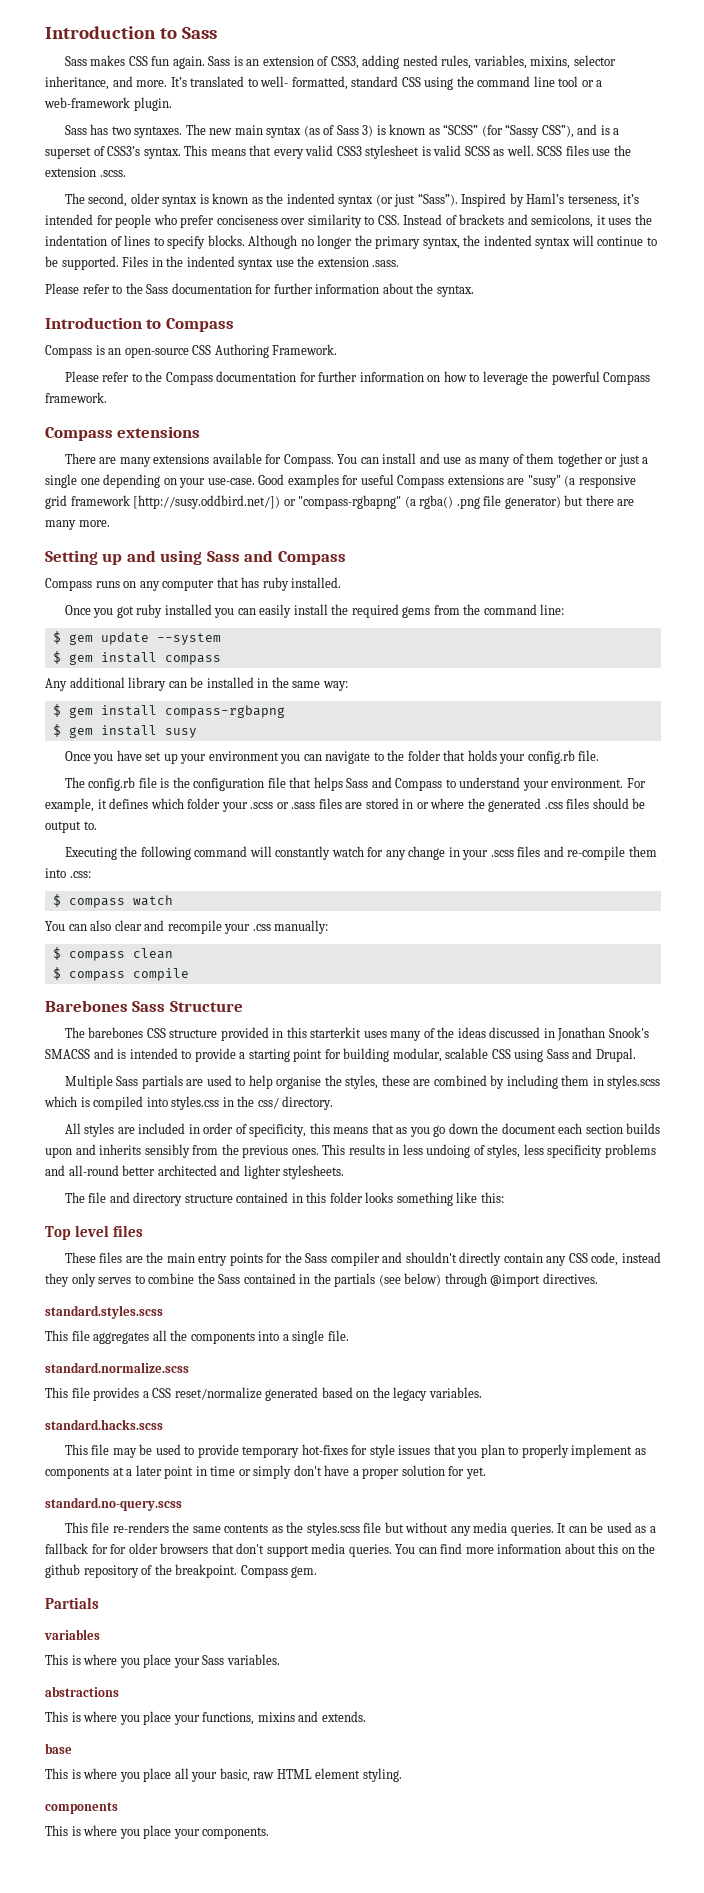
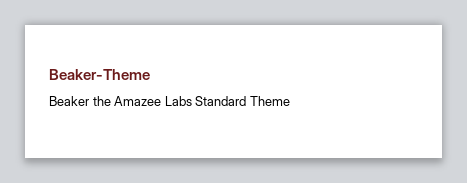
[45,26,217,39] [64,55,616,69] [45,76,603,90] [44,97,172,111] [64,124,620,138] [45,145,631,159] [45,167,126,177] [64,193,640,207] [45,214,652,228] [45,235,657,249] [45,256,400,270] [45,283,474,297] [45,317,234,332] [45,344,338,358] [64,371,651,385] [45,392,107,403] [45,426,201,441] [64,453,649,467] [45,474,636,488] [45,495,635,509] [45,520,110,530] [45,550,346,565] [45,577,342,591] [64,604,565,618] [52,631,221,645] [52,651,221,665] [45,677,348,691] [52,704,285,718] [52,724,197,738] [64,750,600,764] [64,777,646,791] [45,798,646,812] [45,821,97,833] [64,846,657,860] [45,868,91,878] [52,894,173,908] [45,920,329,934] [52,947,173,961] [52,967,189,981] [45,1000,243,1012] [64,1027,649,1041] [45,1048,636,1062] [64,1075,661,1089] [44,1096,334,1110] [64,1123,661,1137] [45,1144,656,1158] [45,1165,345,1179] [64,1192,504,1206] [45,1225,143,1240] [64,1252,661,1266] [45,1273,598,1287] [45,1305,163,1319] [45,1330,349,1344] [45,1362,189,1373] [45,1387,482,1401] [45,1419,163,1430] [64,1444,646,1458] [45,1465,486,1479] [45,1497,182,1511] [64,1522,656,1536] [45,1543,656,1557] [45,1564,318,1578] [45,1597,99,1609] [44,1629,100,1640] [45,1654,280,1668] [45,1686,119,1697] [45,1711,366,1725] [45,1743,72,1754] [45,1768,402,1782] [45,1802,118,1814] [45,1825,270,1839] Introduction to Sass // Sass makes CSS fun again. Sass is an extension of CSS3, adding nested rules, variables, mixins, selector inheritance, and more. It’s translated to well- formatted, standard CSS using the command line tool or a web-framework plugin. // Sass has two syntaxes. The new main syntax (as of Sass 3) is known as “SCSS” (for “Sassy CSS”), and is a superset of CSS3’s syntax. This means that every valid CSS3 stylesheet is valid SCSS as well. SCSS files use the extension .scss. // The second, older syntax is known as the indented syntax (or just “Sass”). Inspired by Haml’s terseness, it’s intended for people who prefer conciseness over similarity to CSS. Instead of brackets and semicolons, it uses the indentation of lines to specify blocks. Although no longer the primary syntax, the indented syntax will continue to be supported. Files in the indented syntax use the extension .sass. // Please refer to the Sass documentation for further information about the syntax. // Introduction to Compass // Compass is an open-source CSS Authoring Framework. // Please refer to the Compass documentation for further information on how to leverage the powerful Compass framework. // Compass extensions // There are many extensions available for Compass. You can install and use as many of them together or just a single one depending on your use-case. Good examples for useful Compass extensions are "susy" (a responsive grid framework [http://susy.oddbird.net/]) or "compass-rgbapng" (a rgba() .png file generator) but there are many more. // Setting up and using Sass and Compass // Compass runs on any computer that has ruby installed. // Once you got ruby installed you can easily install the required gems from the command line: // $ gem update --system // $ gem install compass // Any additional library can be installed in the same way: // $ gem install compass-rgbapng // $ gem install susy // Once you have set up your environment you can navigate to the folder that holds your config.rb file. // The config.rb file is the configuration file that helps Sass and Compass to understand your environment. For example, it defines which folder your .scss or .sass files are stored in or where the generated .css files should be output to. // Executing the following command will constantly watch for any change in your .scss files and re-compile them into .css: // $ compass watch // You can also clear and recompile your .css manually: // $ compass clean // $ compass compile // Barebones Sass Structure // The barebones CSS structure provided in this starterkit uses many of the ideas discussed in Jonathan Snook's SMACSS and is intended to provide a starting point for building modular, scalable CSS using Sass and Drupal. // Multiple Sass partials are used to help organise the styles, these are combined by including them in styles.scss which is compiled into styles.css in the css/ directory. // All styles are included in order of specificity, this means that as you go down the document each section builds upon and inherits sensibly from the previous ones. This results in less undoing of styles, less specificity problems and all-round better architected and lighter stylesheets. // The file and directory structure contained in this folder looks something like this: // Top level files // These files are the main entry points for the Sass compiler and shouldn't directly contain any CSS code, instead they only serves to combine the Sass contained in the partials (see below) through @import directives. // standard.styles.scss // This file aggregates all the components into a single file. // standard.normalize.scss // This file provides a CSS reset/normalize generated based on the legacy variables. // standard.hacks.scss // This file may be used to provide temporary hot-fixes for style issues that you plan to properly implement as components at a later point in time or simply don't have a proper solution for yet. // standard.no-query.scss // This file re-renders the same contents as the styles.scss file but without any media queries. It can be used as a fallback for for older browsers that don't support media queries. You can find more information about this on the github repository of the breakpoint. Compass gem. // Partials // variables // This is where you place your Sass variables. // abstractions // This is where you place your functions, mixins and extends. // base // This is where you place all your basic, raw HTML element styling. // components // This is where you place your components. -> [49,69,150,80] [49,96,290,106] Beaker-Theme // Beaker the Amazee Labs Standard Theme

